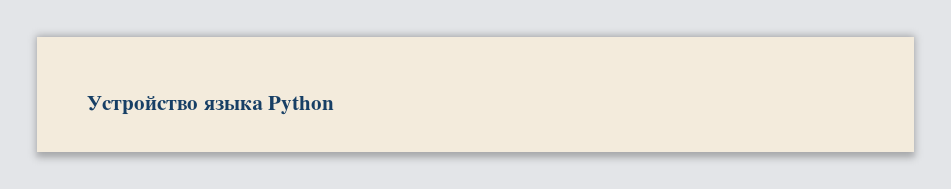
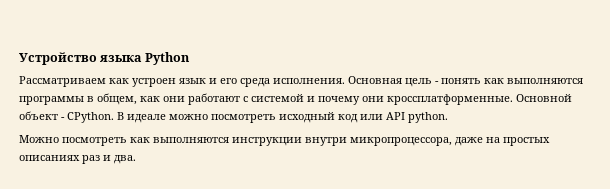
(335, 105) none -> [19,76,583,87] [19,93,572,105] [19,111,448,123] [19,135,550,146] [19,155,136,164] // Рассматриваем как устроен язык и его среда исполнения. Основная цель - понять как выполняются программы в общем, как они работают с системой и почему они кроссплатформенные. Основной объект - CPython. В идеале можно посмотреть исходный код или API python. // Можно посмотреть как выполняются инструкции внутри микропроцессора, даже на простых описаниях раз и два.

